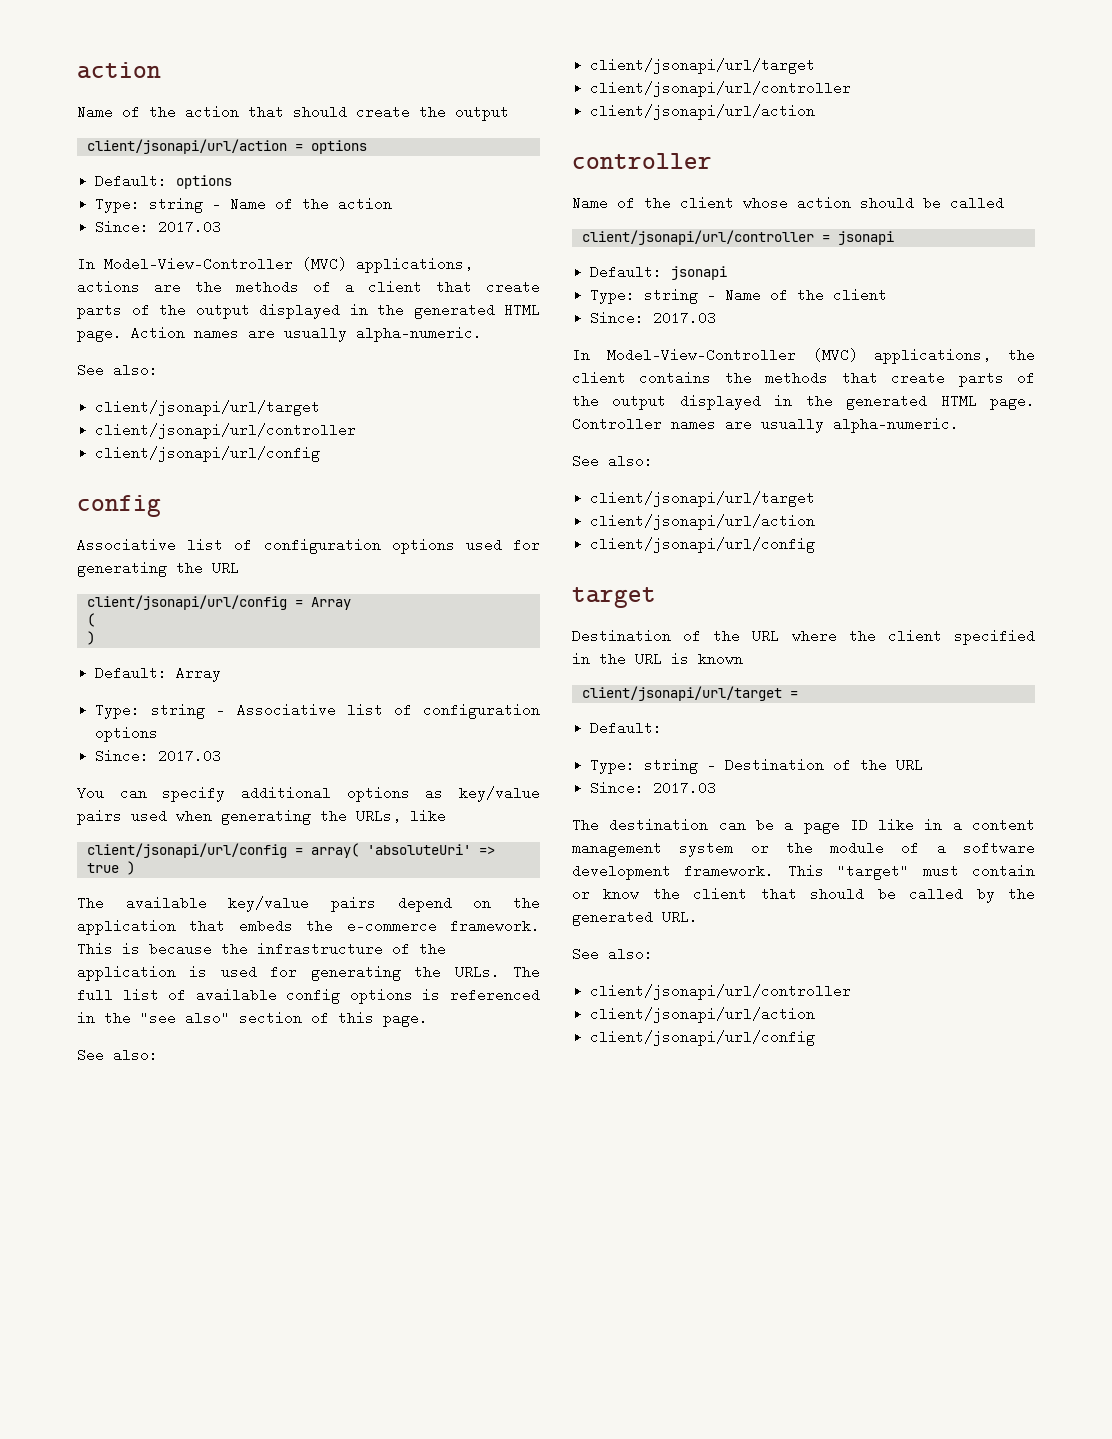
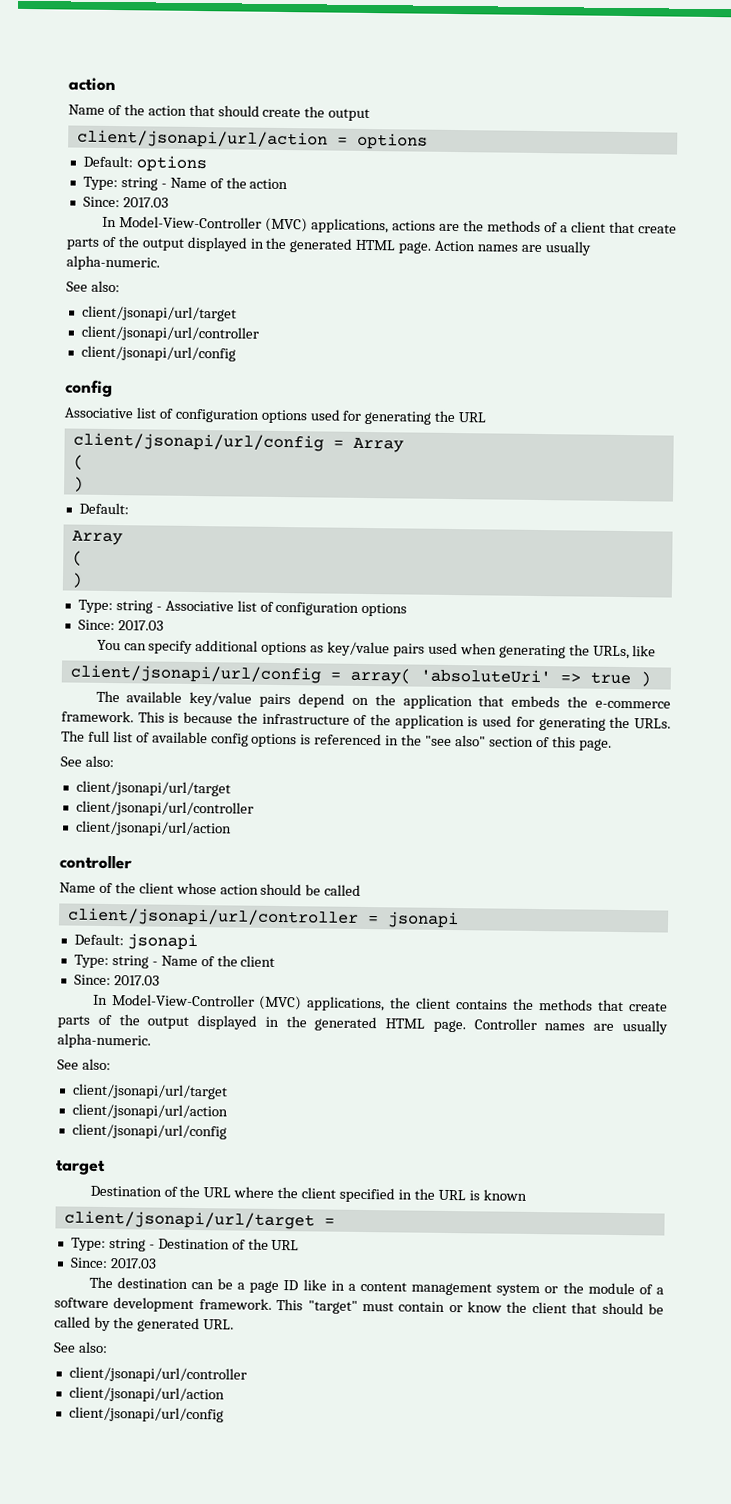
[176,666,222,682] Array -> [71,530,123,546] [71,550,83,566] [70,572,83,588] // Array // ( // )
[590,721,663,735] // Default: -> (335, 1221) none

